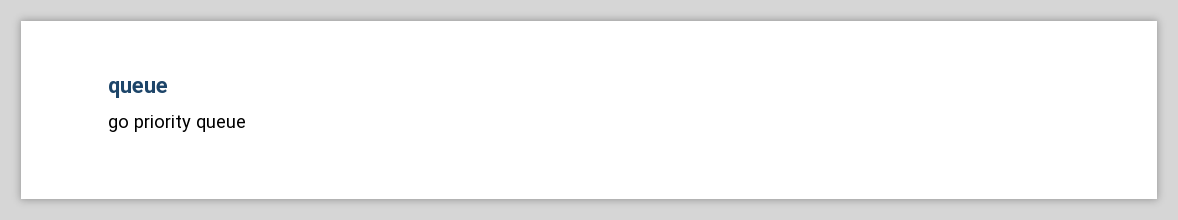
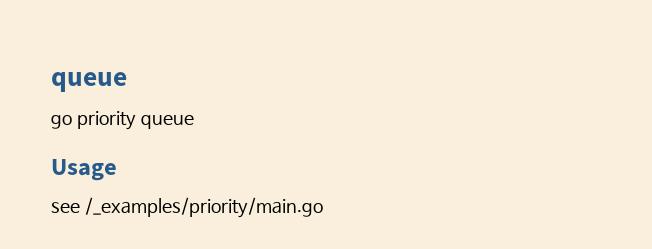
(246, 125) none -> [51,159,117,181] [51,197,323,218] // Usage // see /_examples/priority/main.go

